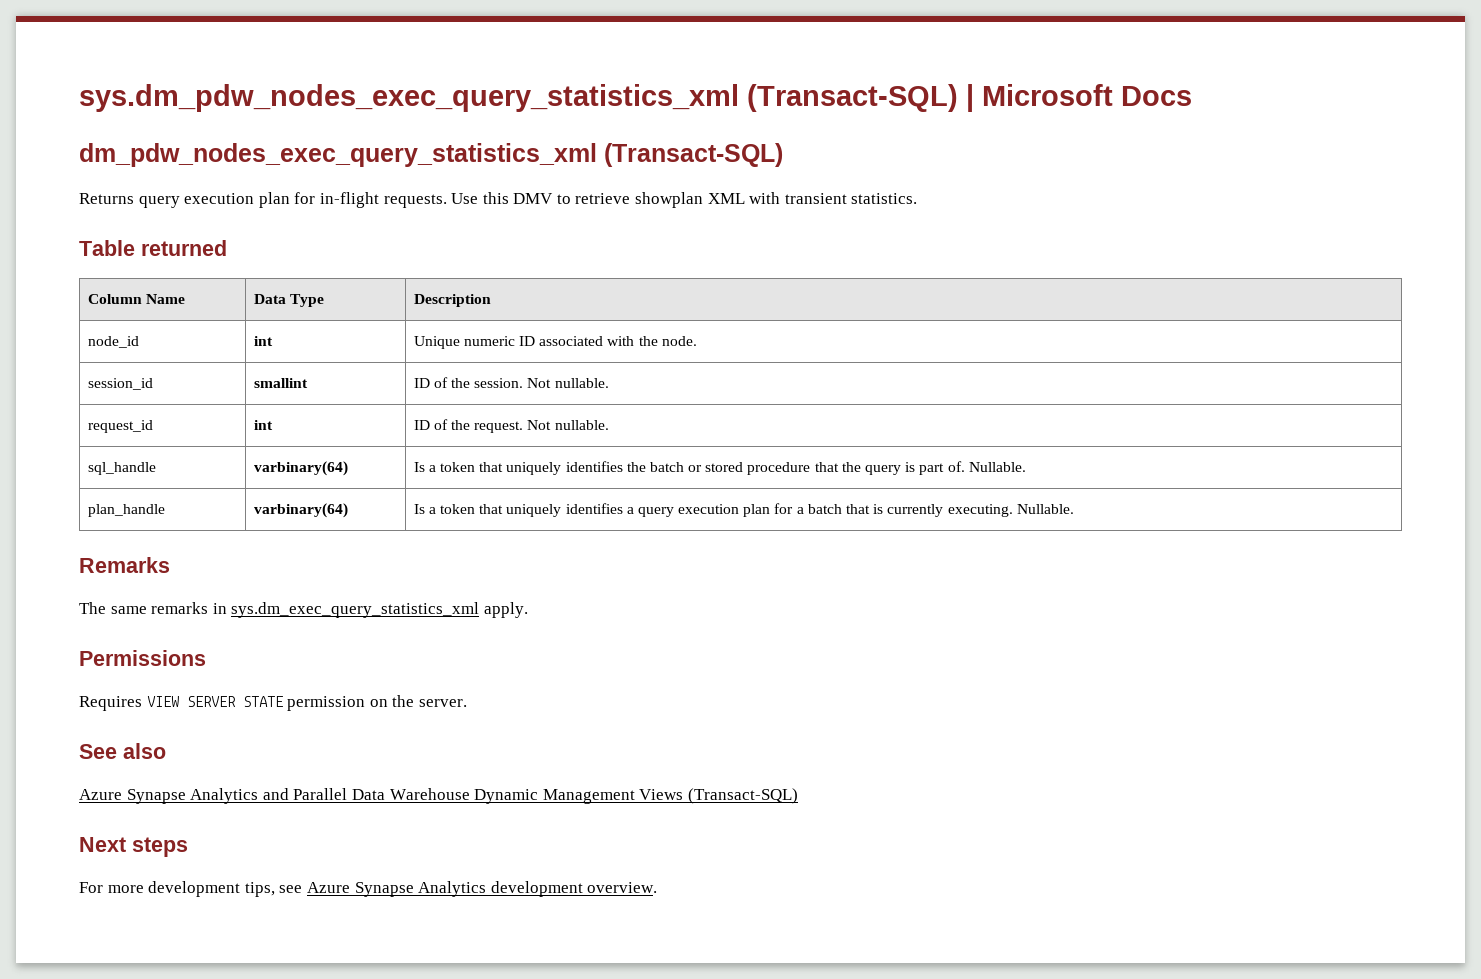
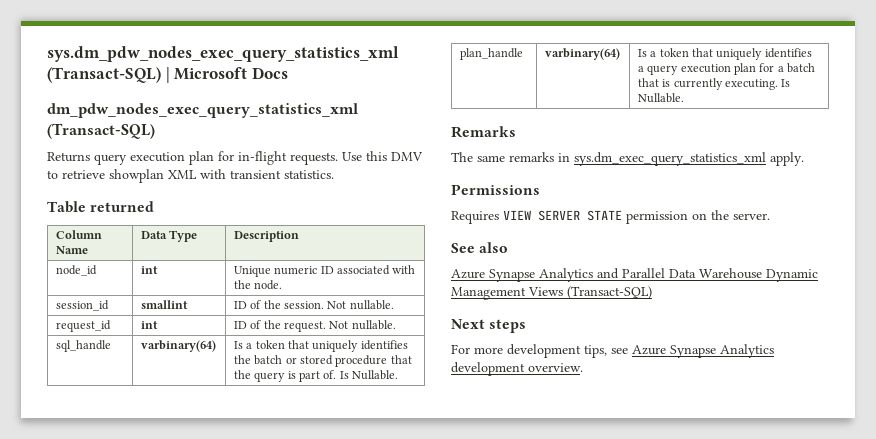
(965, 466) none -> [339,371,349,379] Is
(1013, 510) none -> [781,79,791,87] Is

